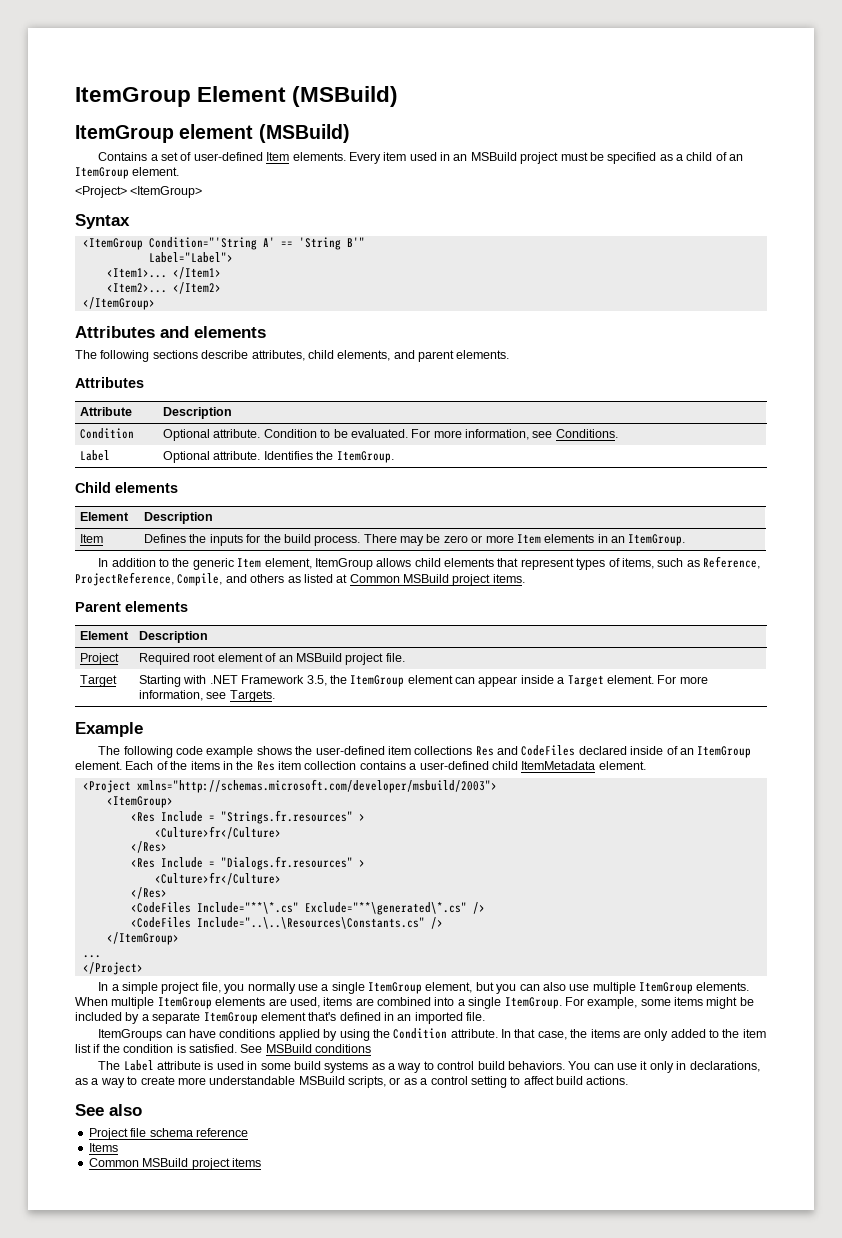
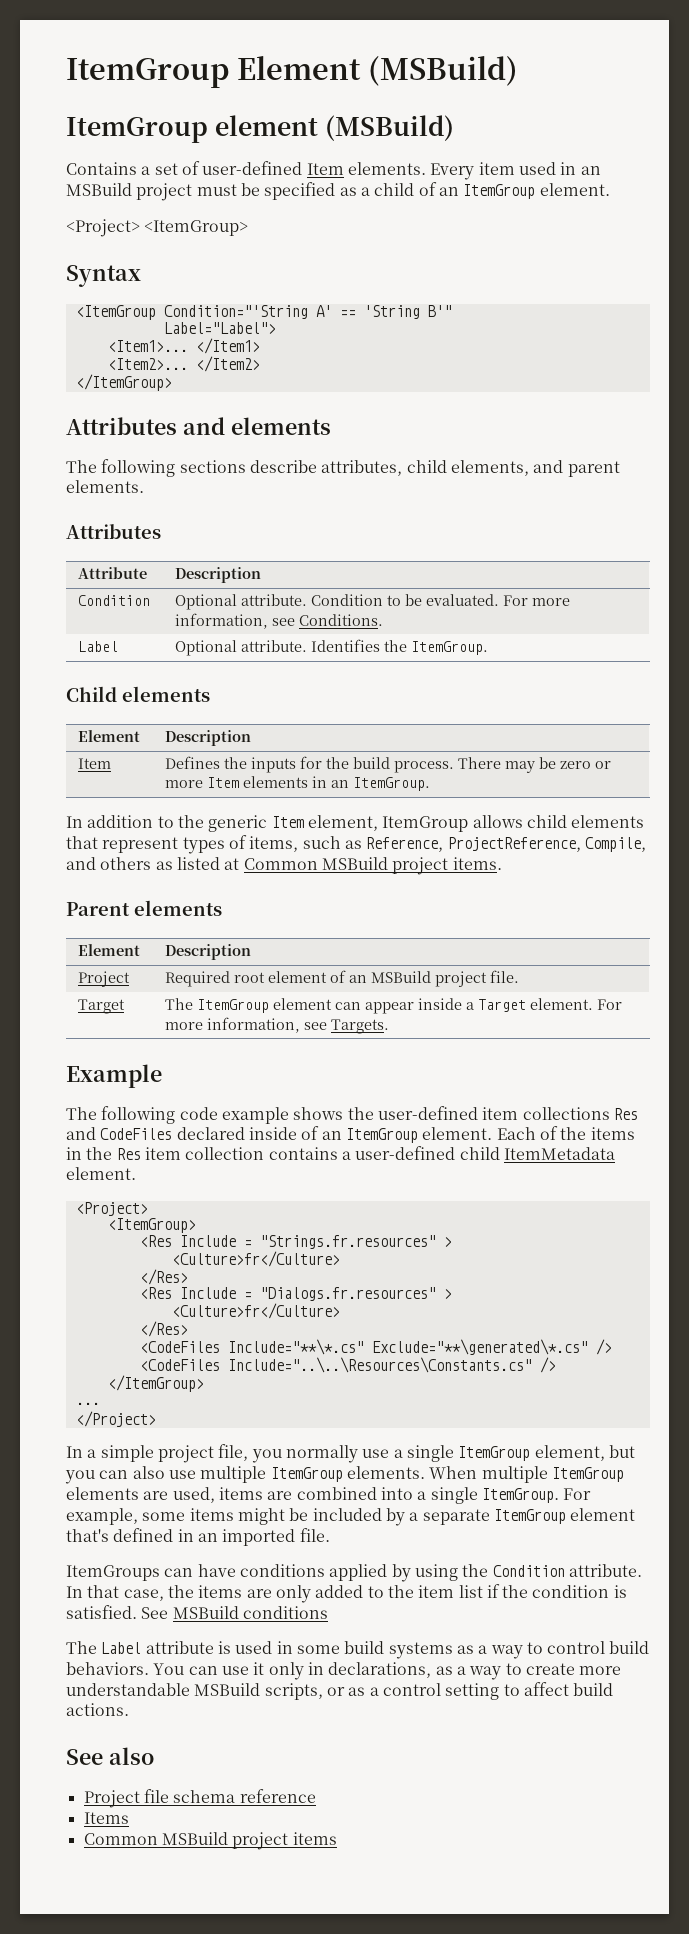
[139,675,347,687] Starting with .NET Framework 3.5, the -> [165,998,194,1010] The
[82,779,497,793] <Project xmlns="http://schemas.microsoft.com/developer/msbuild/2003"> -> [75,1202,148,1216] <Project>

